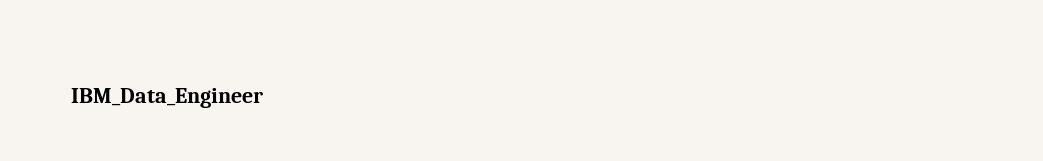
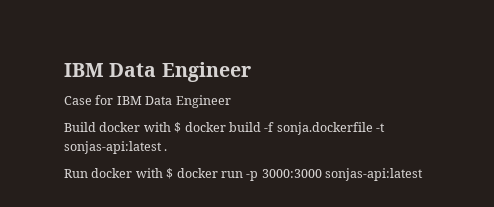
[71,88,263,108] IBM_Data_Engineer -> [64,62,251,82] [64,95,231,108] [64,122,385,135] [64,141,168,154] [64,168,423,181] IBM Data Engineer // Case for IBM Data Engineer // Build docker with $ docker build -f sonja.dockerfile -t sonjas-api:latest . // Run docker with $ docker run -p 3000:3000 sonjas-api:latest

